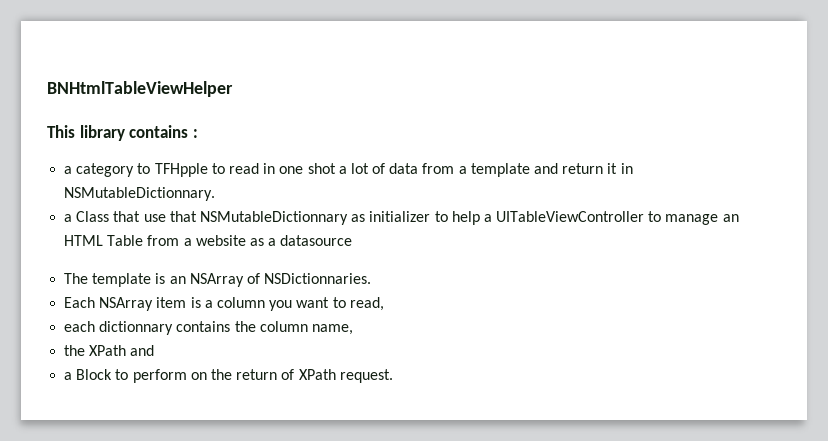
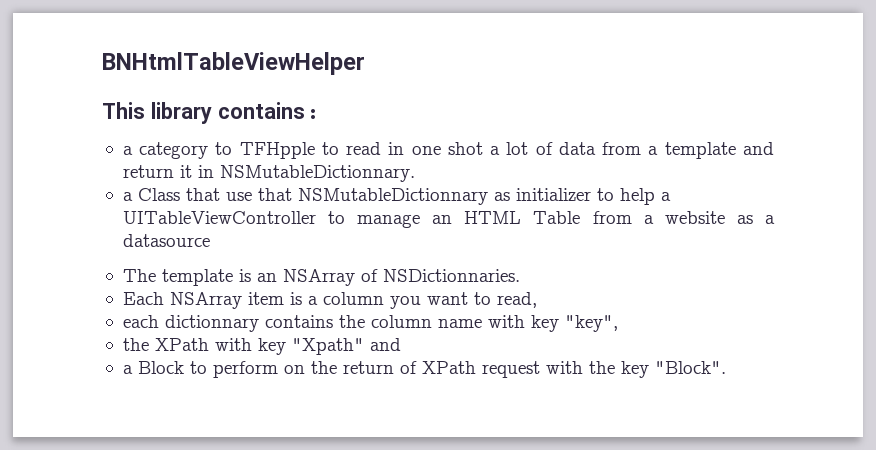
[311,324,353,335] name, -> [437,315,618,332] name with key "key",
(127, 350) none -> [214,338,364,355] with key "Xpath"
[339,369,393,383] request. -> [481,361,726,378] request with the key "Block".

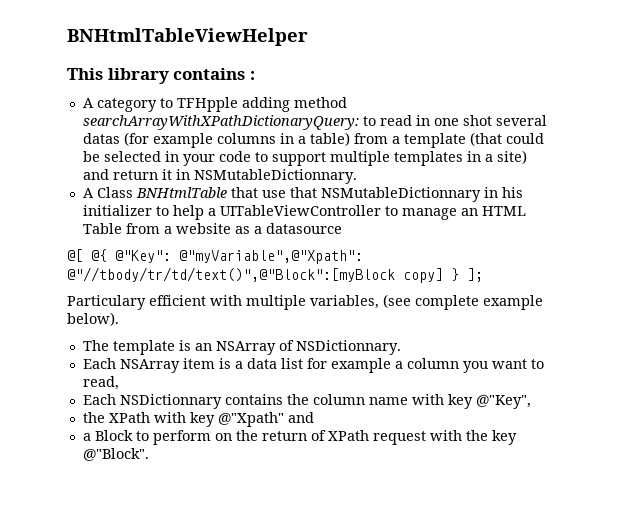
[122,146,133,155] a -> [82,98,94,108] A
(315, 150) none -> [241,97,347,112] [82,115,359,130] adding method searchArrayWithXPathDictionaryQuery:
[490,142,736,159] a lot of data from a template -> [495,115,547,126] [82,132,544,148] [82,150,527,166] several datas (for example columns in a table) from a template (that could be selected in your code to support multiple templates in a site)
[122,188,180,201] a Class -> [82,187,227,198] A Class BNHtmlTable
[493,192,510,201] as -> [483,187,523,198] in his
(210, 240) none -> [67,249,363,264] [67,267,483,283] [67,294,543,310] [67,312,119,326] // @[ @{ @"Key": @"myVariable",@"Xpath": @"//tbody/tr/td/text()",@"Block":[myBlock copy] } ]; // Particulary efficient with multiple variables, (see complete example below).
[382,269,520,282] NSDictionnaries. -> [295,340,401,355] NSDictionnary.
(318, 300) none -> [246,358,403,373] data list for example a
[122,315,259,332] each dictionnary -> [82,394,222,409] Each NSDictionnary
[564,315,618,332] "key", -> [475,395,531,409] @"Key",
[291,338,364,355] "Xpath" -> [217,412,284,427] @"Xpath"
[654,361,726,374] "Block". -> [82,448,149,461] @"Block".

